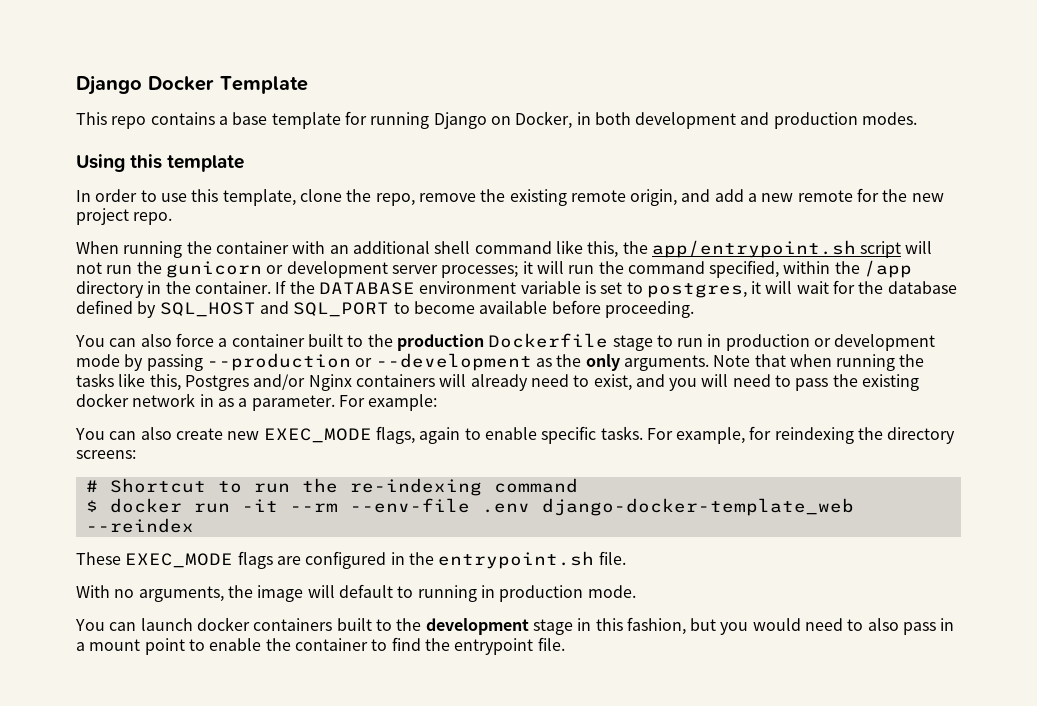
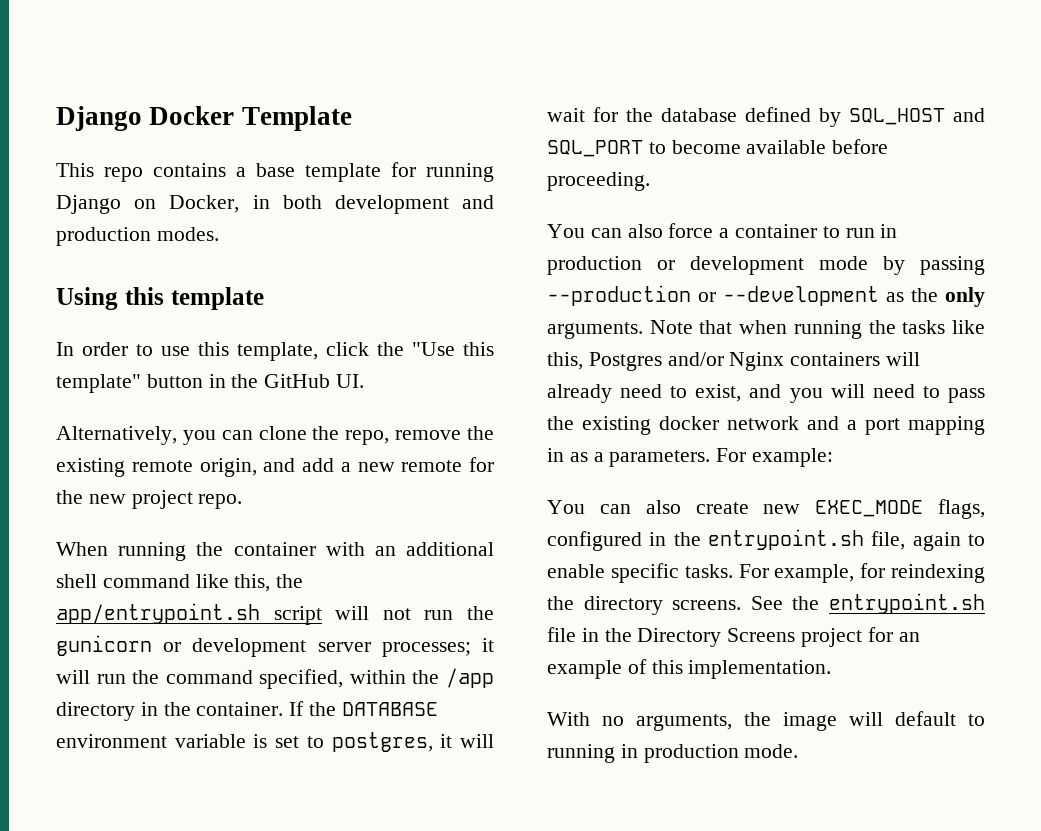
(296, 197) none -> [326,342,494,356] [56,374,365,393] [56,426,253,445] click the "Use this template" button in the GitHub UI. // Alternatively, you can
[307,333,653,351] built to the production Dockerfile stage -> (818, 231) none
(196, 400) none -> [807,416,985,435] and a port mapping
[251,395,335,411] parameter. -> [609,450,711,467] parameters.
(415, 435) none -> [547,529,906,551] configured in the entrypoint.sh file,
[76,450,136,459] [85,478,578,496] [85,498,854,516] [85,518,194,533] [76,551,626,569] screens: // # Shortcut to run the re-indexing command // $ docker run -it --rm --env-file .env django-docker-template_web --reindex // These EXEC_MODE flags are configured in the entrypoint.sh file. -> [672,593,985,614] [547,627,920,647] [547,659,832,679] screens. See the entrypoint.sh file in the Directory Screens project for an example of this implementation.
[75,617,955,635] [76,637,565,655] // You can launch docker containers built to the development stage in this fashion, but you would need to also pass in a mount point to enable the container to find the entrypoint file. -> (799, 751) none

